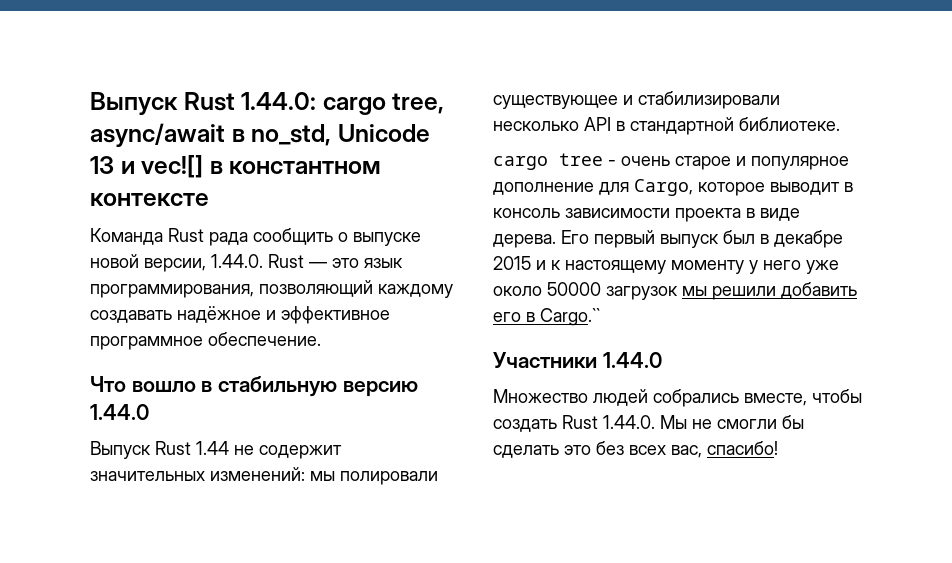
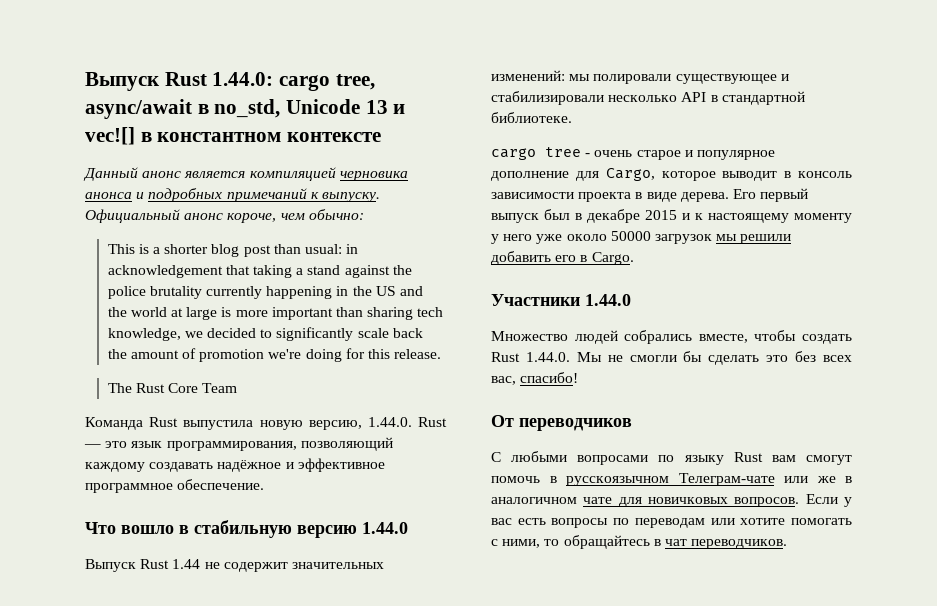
[90,228,421,246] [90,254,206,272] Команда Rust рада сообщить о выпуске новой версии, -> [83,167,408,181] [85,188,380,202] [85,209,364,223] [107,244,359,257] [107,265,412,278] [107,286,424,299] [107,307,444,320] [107,327,423,341] [107,348,442,362] [107,383,238,393] [85,417,362,430] Данный анонс является компиляцией черновика анонса и подробных примечаний к выпуску. Официальный анонс короче, чем обычно: // This is a shorter blog post than usual: in acknowledgement that taking a stand against the police brutality currently happening in the US and the world at large is more important than sharing tech knowledge, we decided to significantly scale back the amount of promotion we're doing for this release. // The Rust Core Team // Команда Rust выпустила новую версию,
[540,308,600,326] Cargo.`` -> [591,252,634,265] Cargo.
(778, 448) none -> [491,415,632,431] [491,451,852,465] [491,473,852,486] [491,494,852,507] [491,518,852,528] [491,535,788,549] // От переводчиков // С любыми вопросами по языку Rust вам смогут помочь в русскоязычном Телеграм-чате или же в аналогичном чате для новичковых вопросов. Если у вас есть вопросы по переводам или хотите помогать с ними, то обращайтесь в чат переводчиков.

